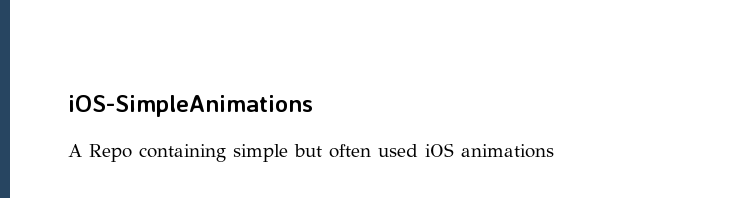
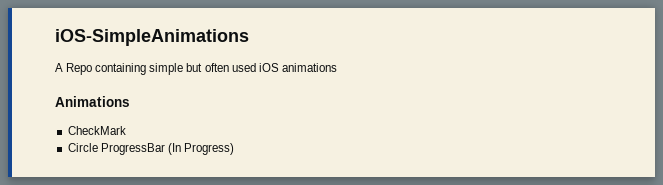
(554, 151) none -> [55,96,130,107] [67,126,126,135] [67,143,234,155] // Animations // CheckMark // Circle ProgressBar (In Progress)

